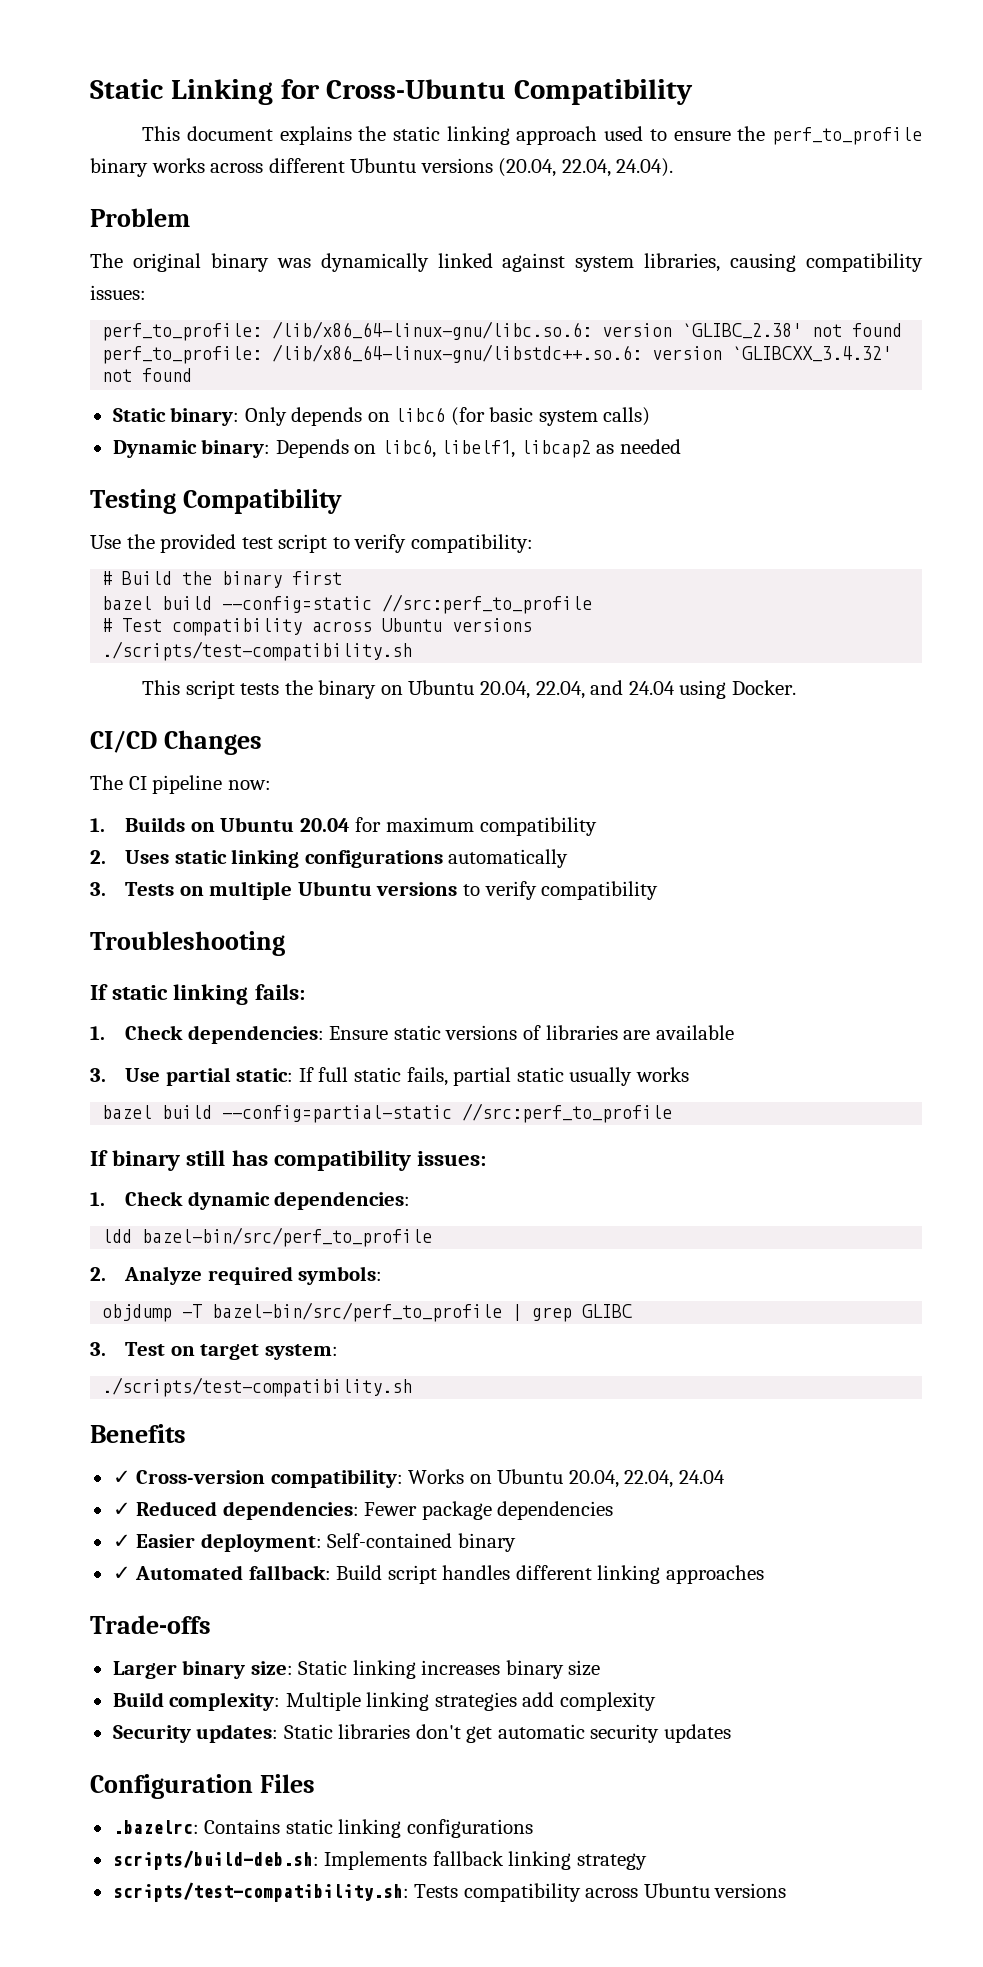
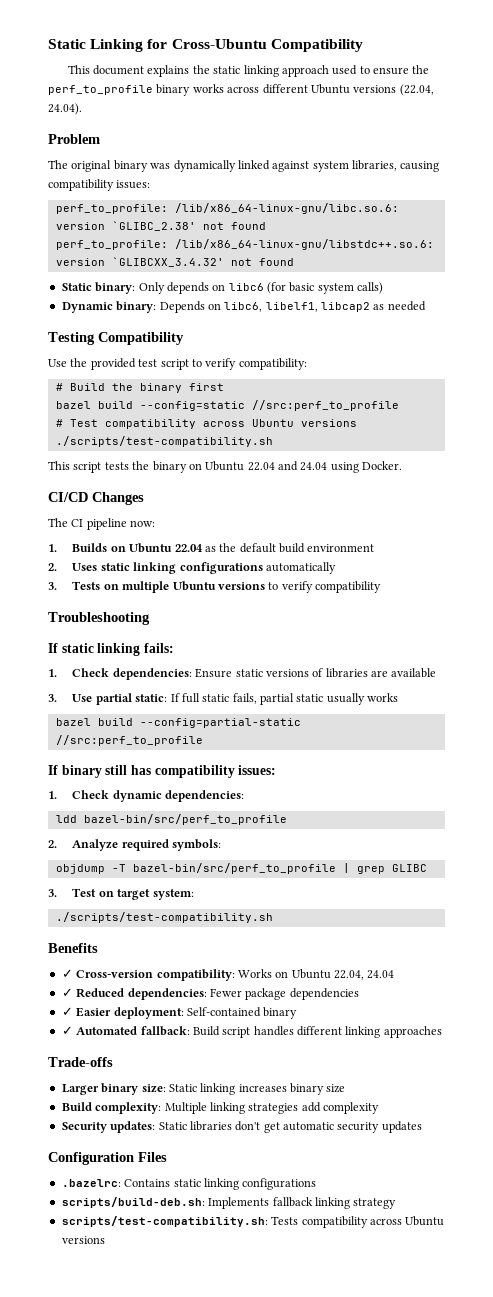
[498,158,611,177] (20.04, 22.04, -> [399,84,434,96] (22.04,
[479,681,585,699] 20.04, 22.04, -> [247,462,275,471] 22.04
[299,817,597,836] 20.04 for maximum compatibility -> [174,543,375,553] 22.04 as the default build environment
[568,1470,619,1488] 20.04, -> (331, 974) none

